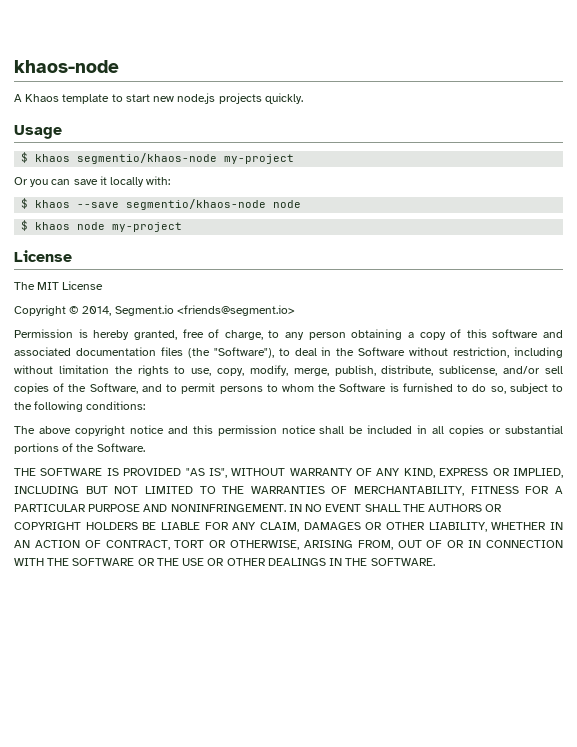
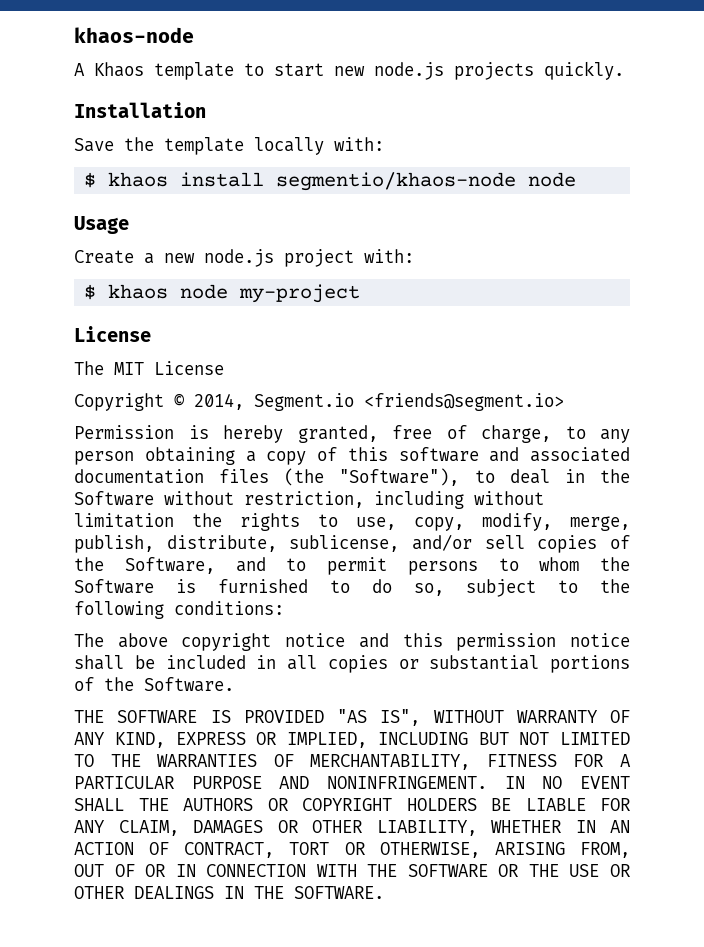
[14,125,62,139] [21,152,295,164] [14,176,107,187] Usage // $ khaos segmentio/khaos-node my-project // Or you can save it -> [74,102,206,118] [74,137,244,155] Installation // Save the template
[77,202,120,208] --save -> [180,172,265,187] install
(302, 204) none -> [74,216,129,234] [74,249,414,267] // Usage // Create a new node.js project with:

